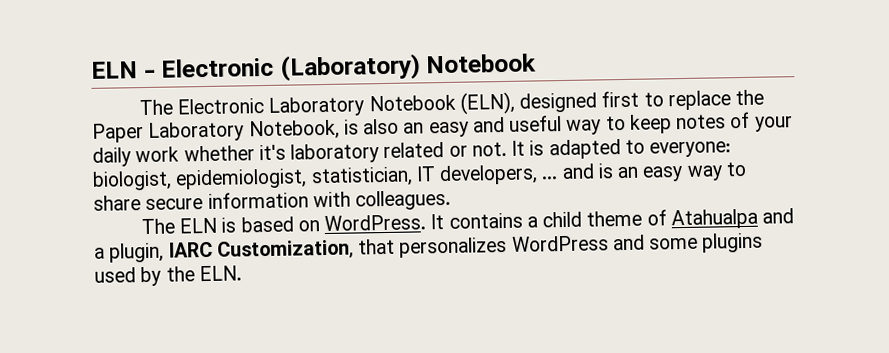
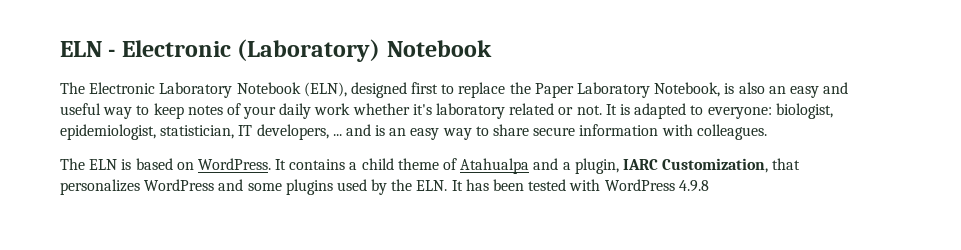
(242, 273) none -> [451,179,709,192] It has been tested with WordPress 4.9.8

